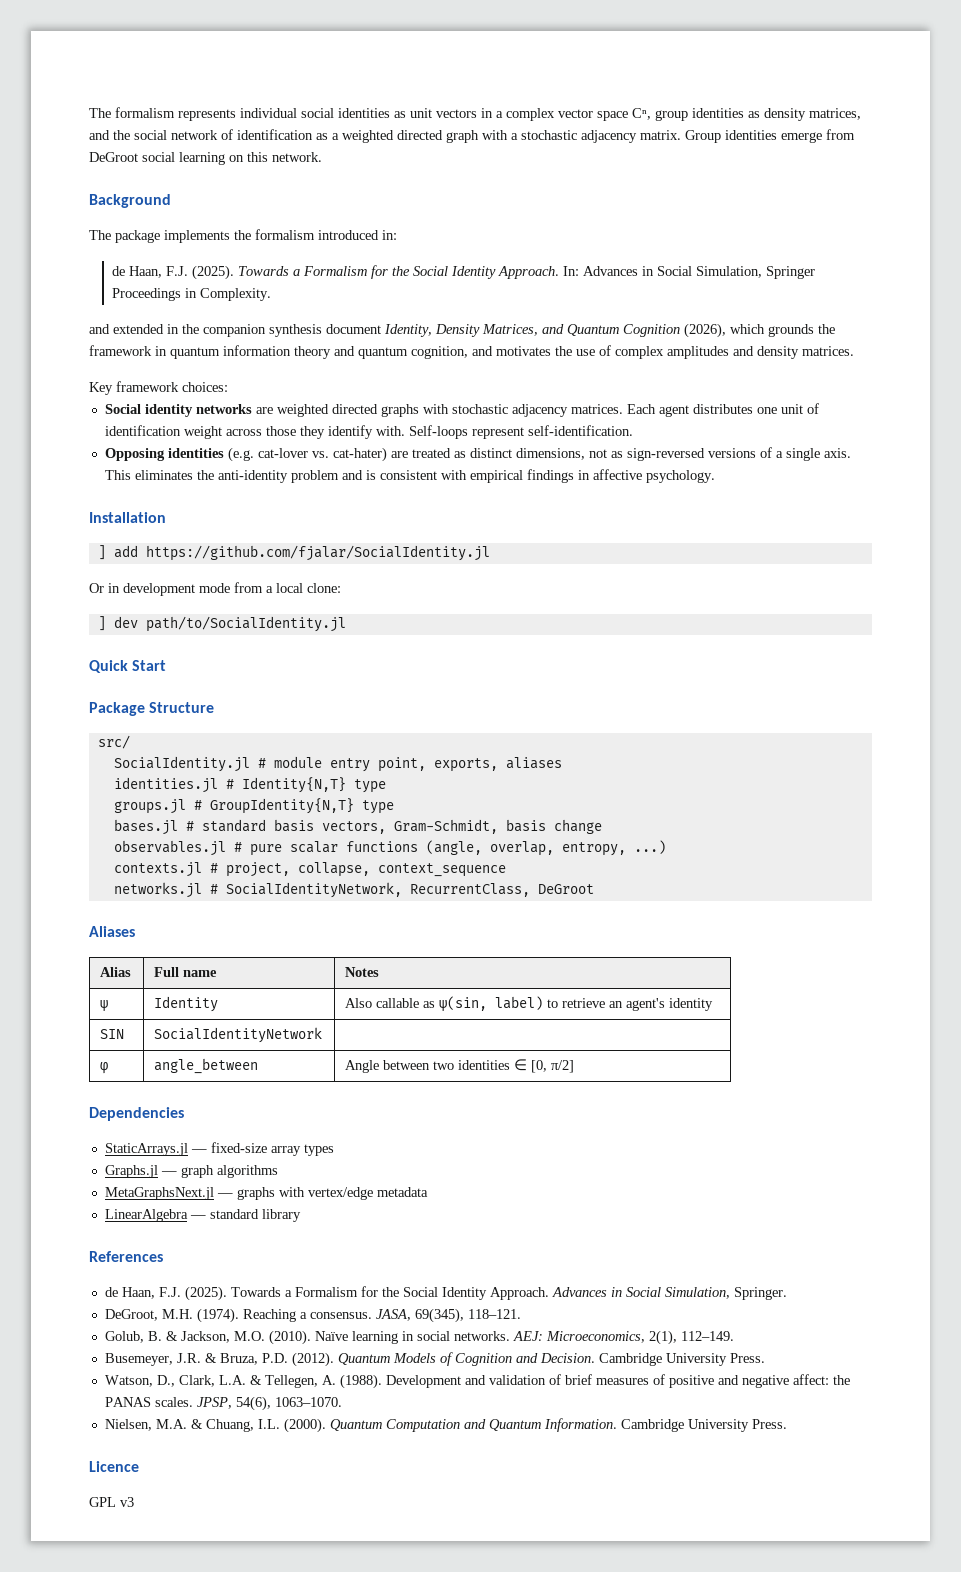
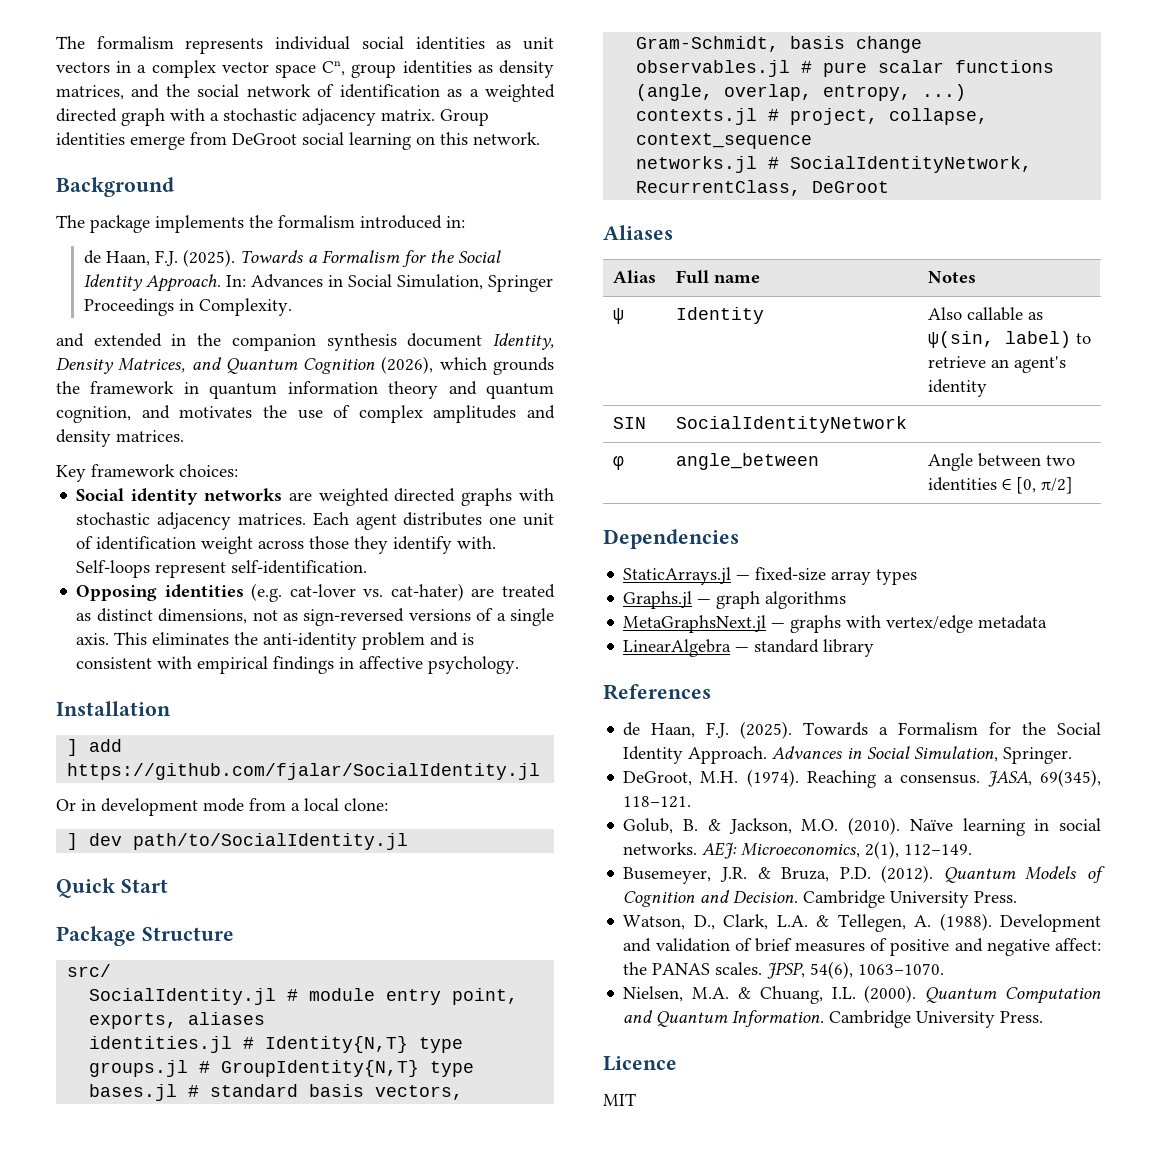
[89,1497,134,1507] GPL v3 -> [603,1093,636,1106] MIT

